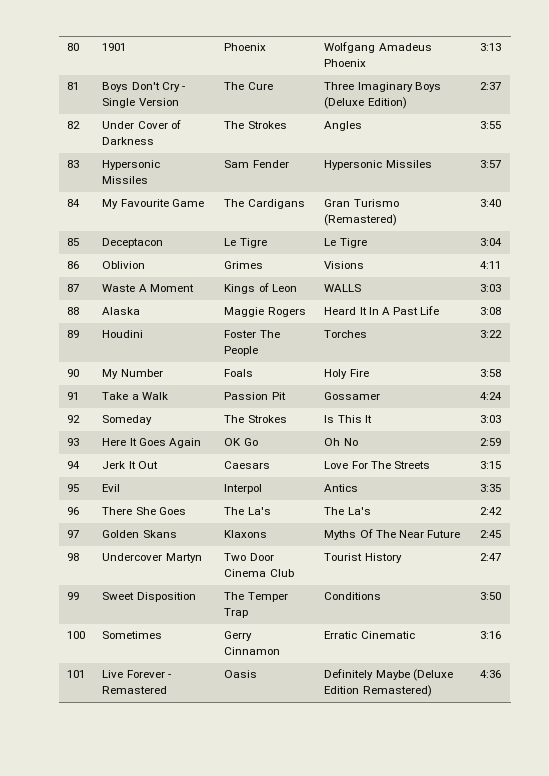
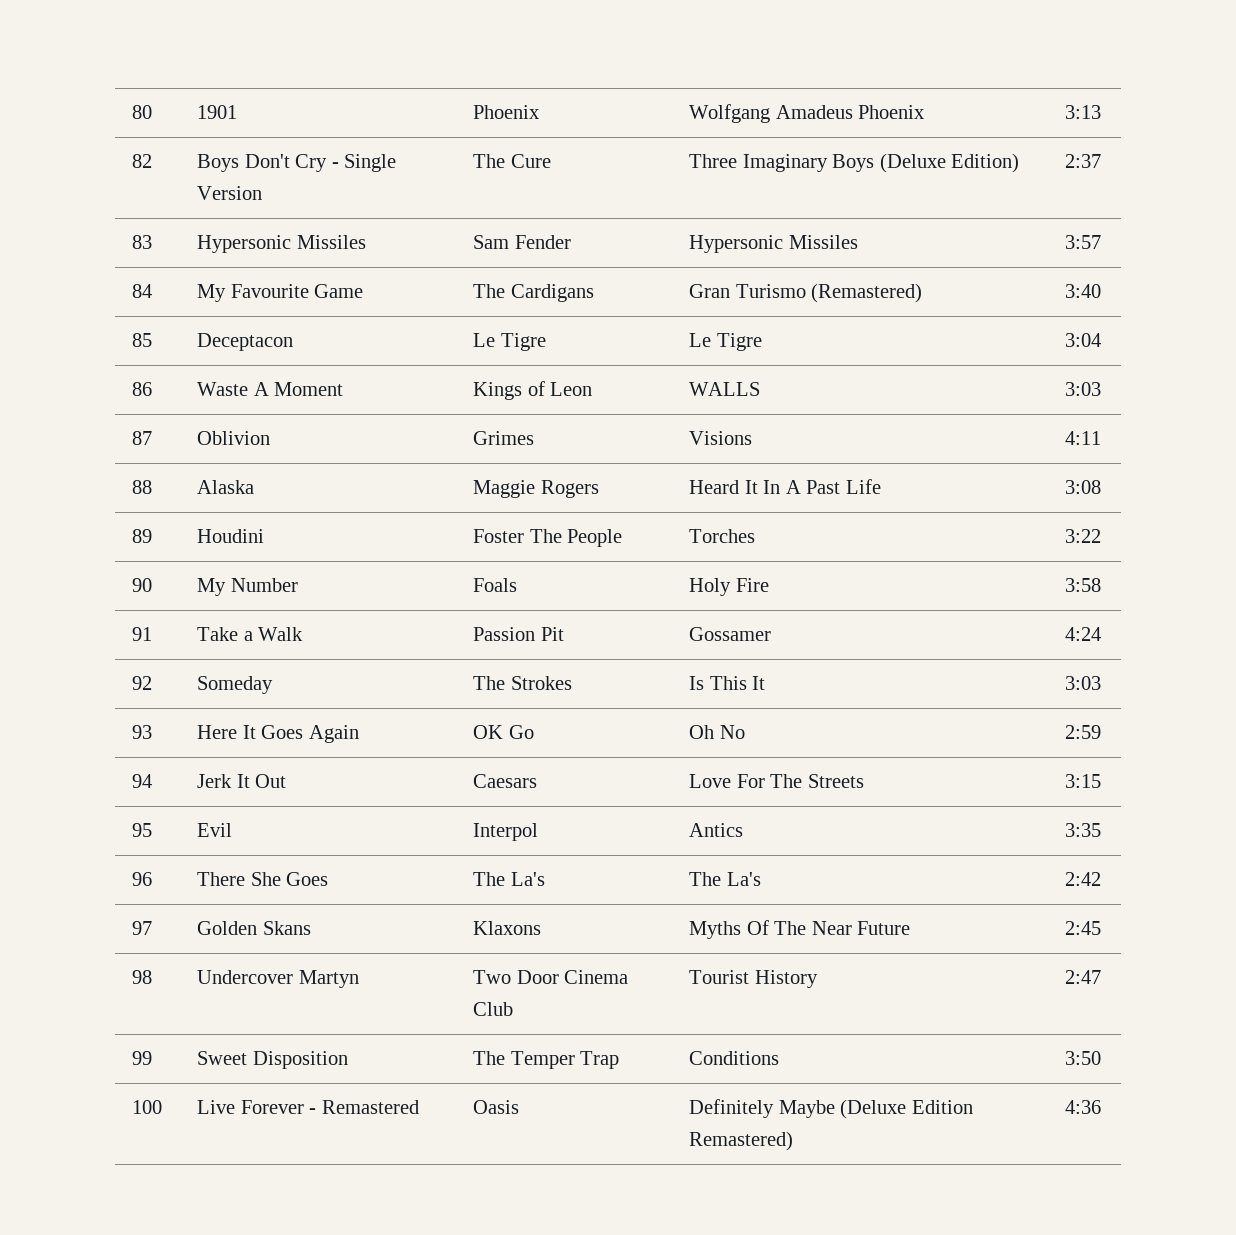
[67,82,80,90] 81 -> [132,154,153,168] 82
[67,121,81,129] [102,120,181,129] [102,137,155,145] [224,121,287,129] [324,121,363,131] [480,121,502,129] // 82 | Under Cover of Darkness | The Strokes | Angles | 3:55 -> (1102, 161) none
[102,261,146,269] [224,261,264,269] [324,261,365,269] [480,261,502,269] [67,284,80,292] | Oblivion | Grimes | Visions | 4:11 // 87 -> (153, 389) none
(502, 288) none -> [132,431,153,445] [197,431,271,445] [473,431,535,445] [689,431,753,445] [1065,431,1102,445] // 87 | Oblivion | Grimes | Visions | 4:11
[102,631,163,639] [224,631,253,641] [224,647,281,655] [324,631,415,639] [480,631,502,639] [67,670,86,678] | Sometimes | Gerry Cinnamon | Erratic Cinematic | 3:16 // 101 -> (163, 1107) none

